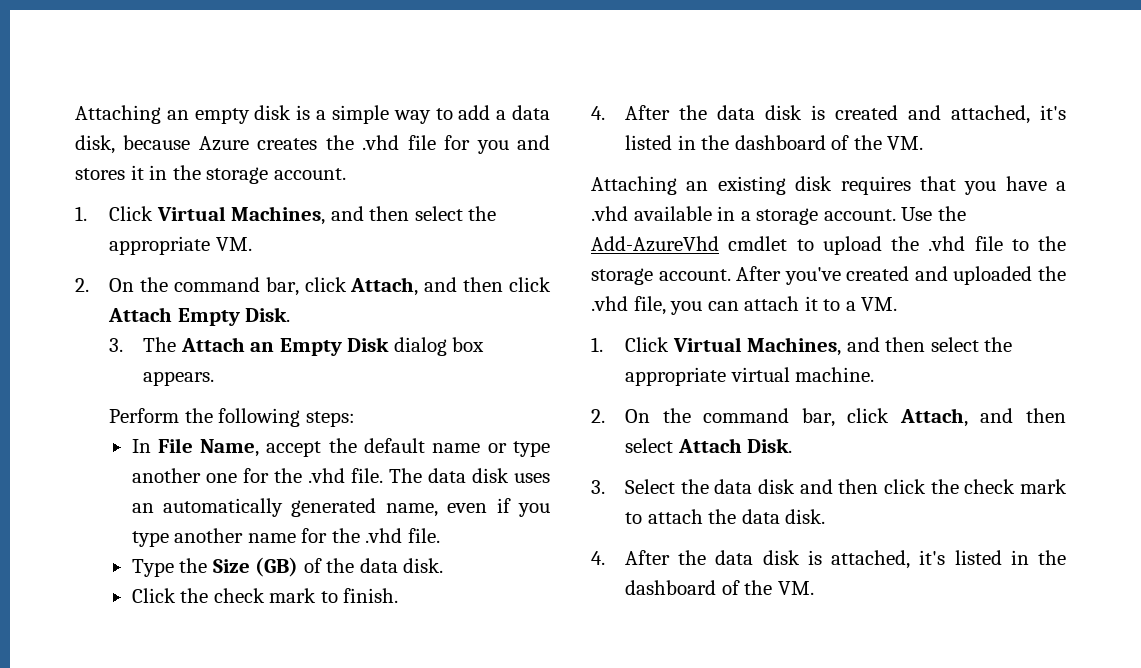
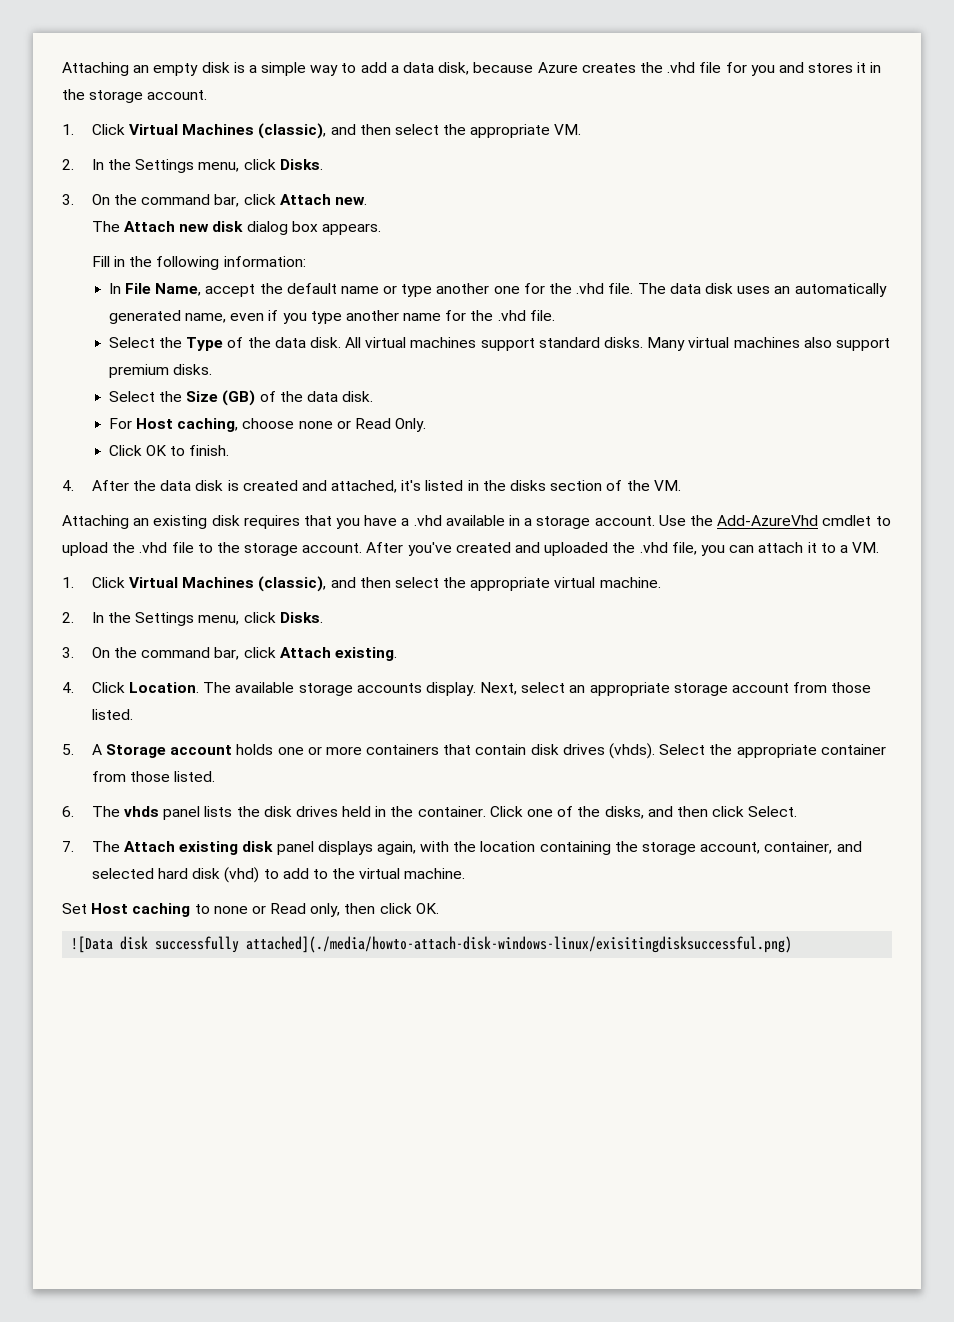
[231,206,326,225] Machines, -> [182,123,327,139] Machines (classic),
[109,277,551,296] [108,307,291,326] [109,337,390,356] On the command bar, click Attach, and then click Attach Empty Disk. // 3. The Attach an Empty Disk -> [91,159,323,173] [62,194,367,207] [91,221,244,232] In the Settings menu, click Disks. // 3. On the command bar, click Attach new. // The Attach new disk
[109,408,180,423] Perform -> [91,256,125,267] Fill in
[305,411,355,427] steps: -> [223,256,306,267] information:
[131,559,174,577] Type -> [108,337,890,351] [108,364,213,378] [108,391,155,402] Select the Type of the data disk. All virtual machines support standard disks. Many virtual machines also support premium disks. // Select
[131,588,317,603] Click the check mark -> [108,418,427,432] [108,445,168,456] For Host caching, choose none or Read Only. // Click OK
[734,135,826,150] dashboard -> [509,480,603,491] disks section
[747,337,842,356] Machines, -> [182,576,327,592] Machines (classic),
[625,408,1066,427] [625,438,793,453] [591,479,1067,494] [625,509,826,524] [591,550,1066,569] [625,580,814,595] On the command bar, click Attach, and then select Attach Disk. // 3. Select the data disk and then click the check mark to attach the data disk. // 4. After the data disk is attached, it's listed in the dashboard of the VM. -> [91,612,323,626] [62,647,397,661] [62,682,872,696] [91,709,133,720] [62,743,886,759] [91,771,216,782] [62,806,798,820] [62,841,862,855] [91,867,466,883] [62,903,439,917] [71,936,793,953] In the Settings menu, click Disks. // 3. On the command bar, click Attach existing. // 4. Click Location. The available storage accounts display. Next, select an appropriate storage account from those listed. // 5. A Storage account holds one or more containers that contain disk drives (vhds). Select the appropriate container from those listed. // 6. The vhds panel lists the disk drives held in the container. Click one of the disks, and then click Select. // 7. The Attach existing disk panel displays again, with the location containing the storage account, container, and selected hard disk (vhd) to add to the virtual machine. // Set Host caching to none or Read only, then click OK. // ![Data disk successfully attached](./media/howto-attach-disk-windows-linux/exisitingdisksuccessful.png)

